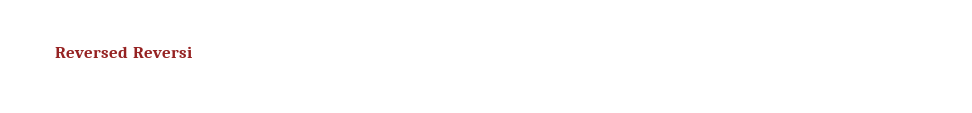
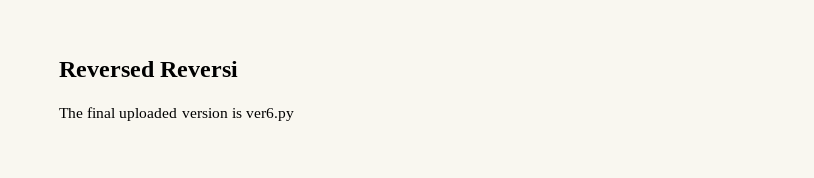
(192, 52) none -> [59,107,294,121] // The final uploaded version is ver6.py

